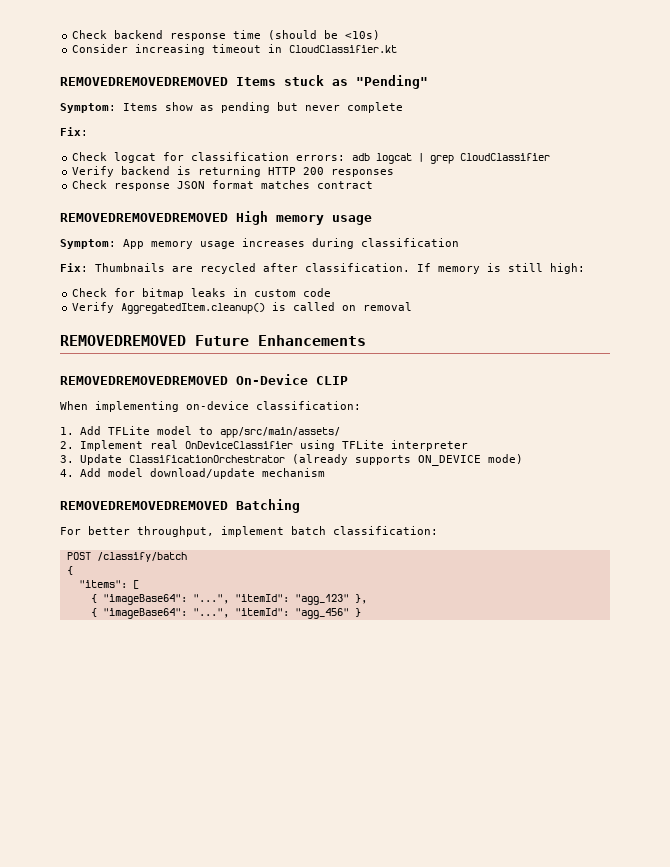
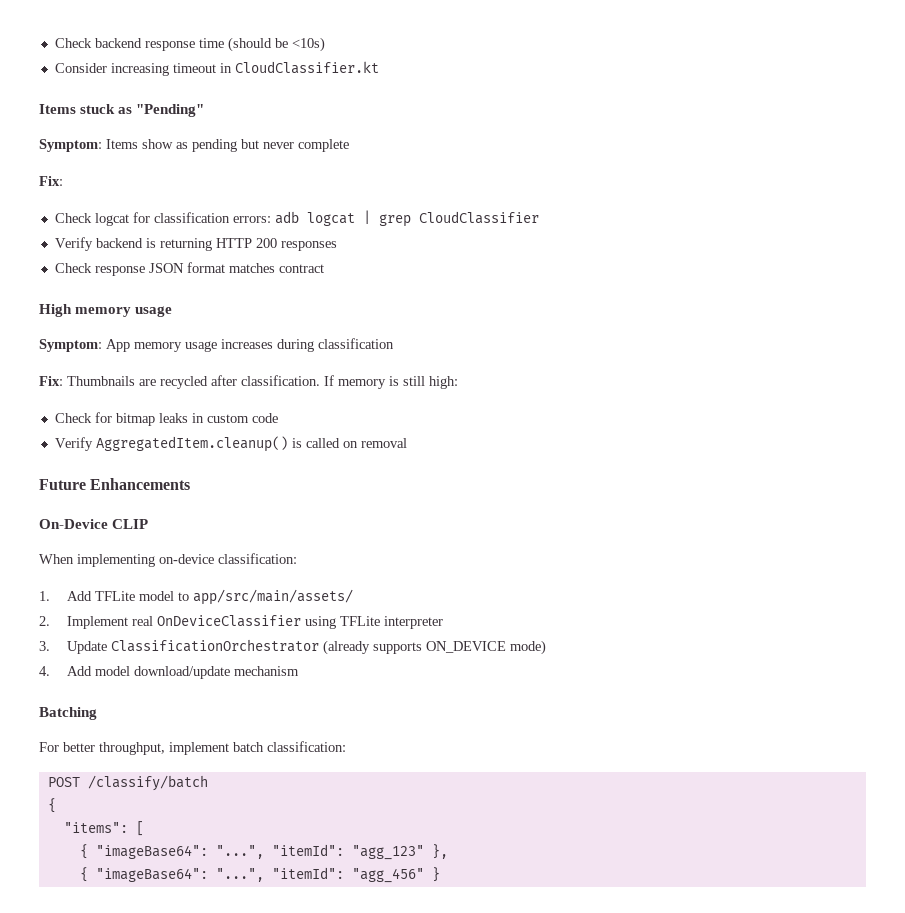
[60,77,228,86] REMOVEDREMOVEDREMOVED -> (379, 67) none
[60,213,228,222] REMOVEDREMOVEDREMOVED -> (324, 268) none
[60,335,186,346] REMOVEDREMOVED -> (407, 443) none
[60,376,228,385] REMOVEDREMOVEDREMOVED -> (191, 484) none
[60,501,228,510] REMOVEDREMOVEDREMOVED -> (299, 671) none

